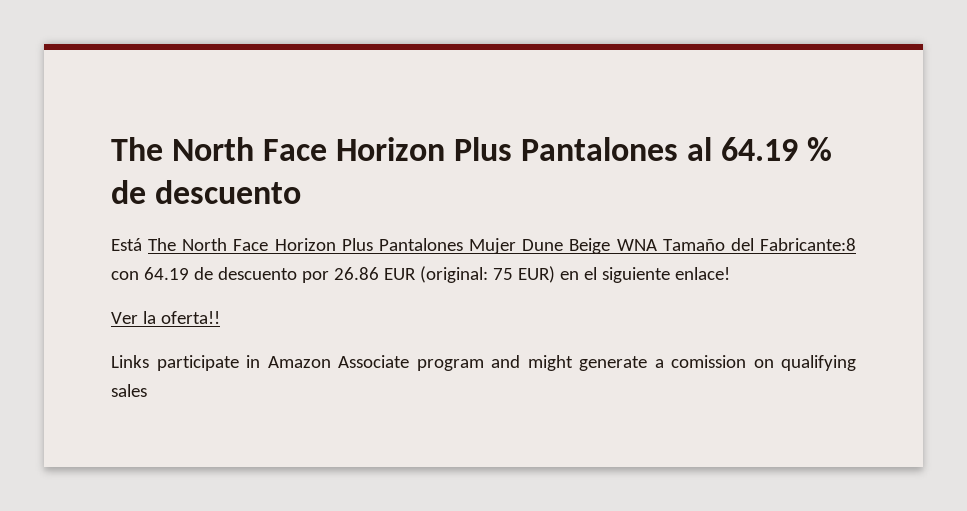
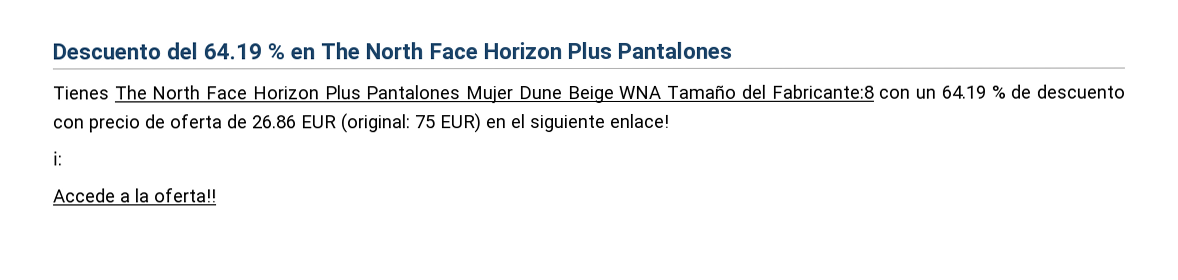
[111,137,833,161] [111,180,302,204] [111,238,142,251] The North Face Horizon Plus Pantalones al 64.19 % de descuento // Está -> [52,41,732,60] [52,86,109,100] Descuento del 64.19 % en The North Face Horizon Plus Pantalones // Tienes
[143,267,329,283] 64.19 de descuento por -> [915,84,1125,99] [52,113,247,133] un 64.19 % de descuento con precio de oferta de
[111,312,138,324] Ver -> [53,151,63,166] [53,188,131,203] ℹ: // Accede a
[111,355,856,371] [111,384,147,397] // Links participate in Amazon Associate program and might generate a comission on qualifying sales -> (217, 195) none

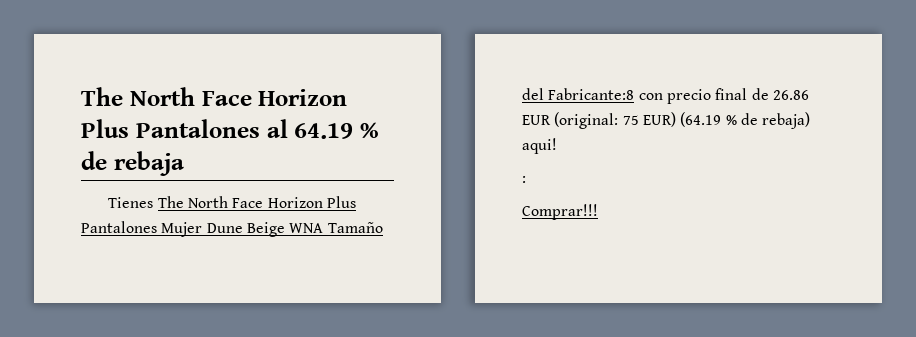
[52,41,732,60] Descuento del 64.19 % en The North Face Horizon Plus Pantalones -> [81,87,348,106] [81,119,379,139] [81,151,184,176] The North Face Horizon Plus Pantalones al 64.19 % de rebaja
[915,84,1125,99] [52,113,222,133] un 64.19 % de descuento con precio de oferta -> [666,88,748,104] precio final
[485,113,669,133] [53,151,63,166] [53,187,217,203] en el siguiente enlace! // ℹ: // Accede a la oferta!! -> [680,112,811,129] [522,138,557,154] [522,176,526,183] [522,204,598,220] (64.19 % de rebaja) aqui! // : // Comprar!!!

